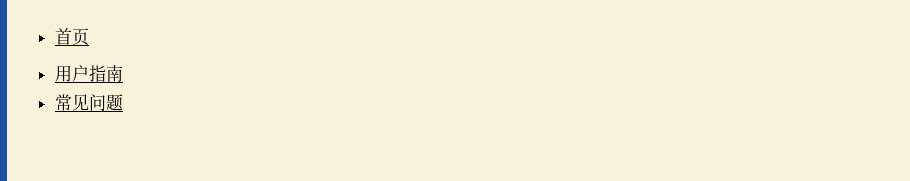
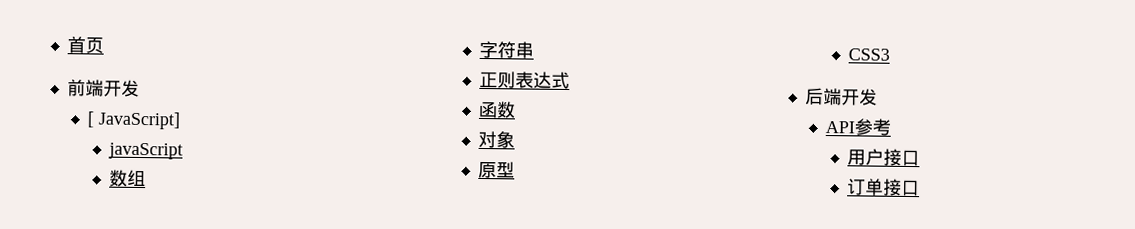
[54,65,123,82] [54,94,123,111] 用户指南 // 常见问题 -> [66,79,140,97] [87,111,181,130] [107,142,183,160] [108,169,146,187] [478,40,534,59] [478,71,570,90] [477,101,516,119] [477,130,515,149] [477,161,515,179] [847,48,890,61] [804,87,878,106] [825,118,892,136] [846,148,920,167] [846,178,920,197] 前端开发 // [ JavaScript] // javaScript // 数组 // 字符串 // 正则表达式 // 函数 // 对象 // 原型 // CSS3 // 后端开发 // API参考 // 用户接口 // 订单接口

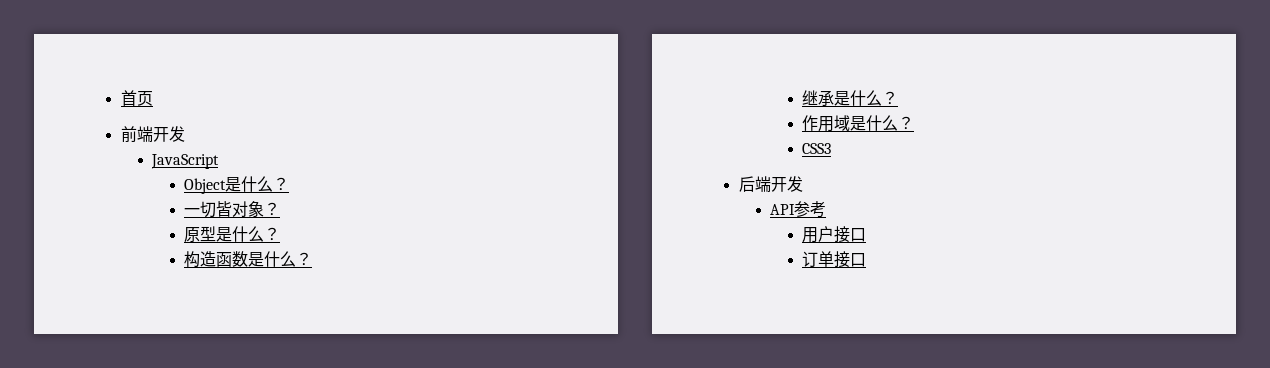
[87,111,181,130] [107,142,183,160] [108,169,146,187] [478,40,534,59] [478,71,570,90] [477,101,516,119] [ JavaScript] // javaScript // 数组 // 字符串 // 正则表达式 // 函数 // -> [151,154,220,169] [184,176,290,194] [184,201,233,218] JavaScript // Object是什么？ // 一切皆
(515, 140) none -> [264,202,281,216] ？
(515, 170) none -> [216,226,281,242] [184,251,313,268] [802,90,899,106] [802,115,915,132] 是什么？ // 构造函数是什么？ // 继承是什么？ // 作用域是什么？

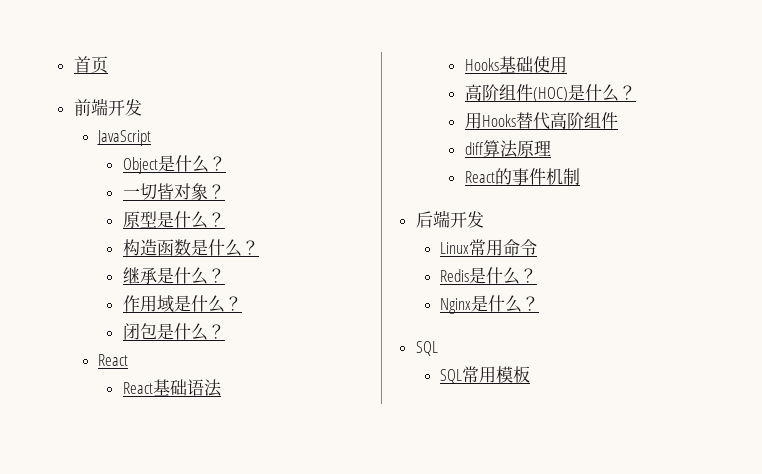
[802,143,832,154] [738,176,803,192] [770,201,827,218] [802,226,867,243] [802,251,867,268] CSS3 // 后端开发 // API参考 // 用户接口 // 订单接口 -> [122,323,225,341] [98,354,129,366] [122,379,222,397] [464,56,567,73] [464,84,636,102] [464,112,618,130] [464,140,551,158] [464,168,580,185] [415,210,484,228] [440,239,538,256] [440,267,538,285] [440,295,540,314] [415,341,438,356] [440,366,531,384] 闭包是什么？ // React // React基础语法 // Hooks基础使用 // 高阶组件(HOC)是什么？ // 用Hooks替代高阶组件 // diff算法原理 // React的事件机制 // 后端开发 // Linux常用命令 // Redis是什么？ // Nginx是什么？ // SQL // SQL常用模板

